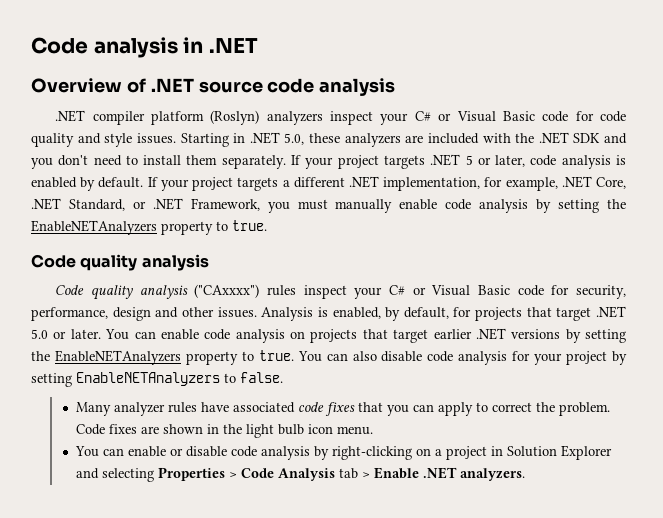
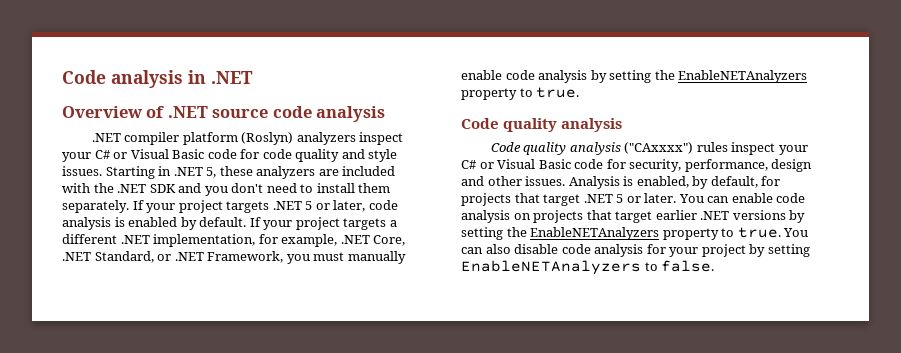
[284,133,305,145] 5.0, -> [206,167,217,178] 5,
[31,329,48,339] 5.0 -> [616,194,624,203] 5
[75,402,610,416] [75,424,373,438] [74,445,612,460] [75,467,525,482] // Many analyzer rules have associated code fixes that you can apply to correct the problem. Code fixes are shown in the light bulb icon menu. // You can enable or disable code analysis by right-clicking on a project in Solution Explorer and selecting Properties > Code Analysis tab > Enable .NET analyzers. -> (715, 266) none

